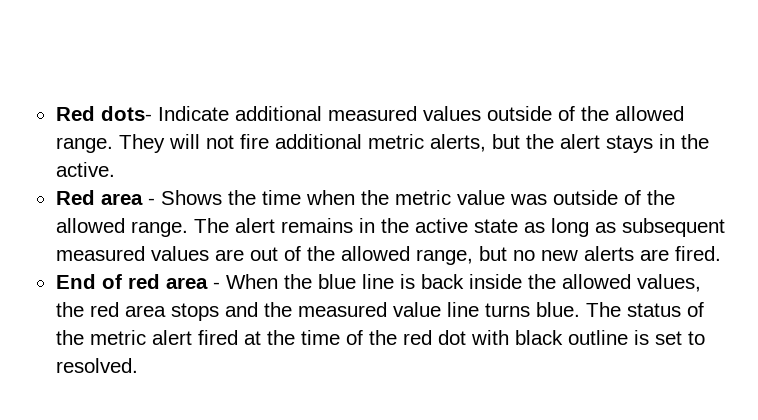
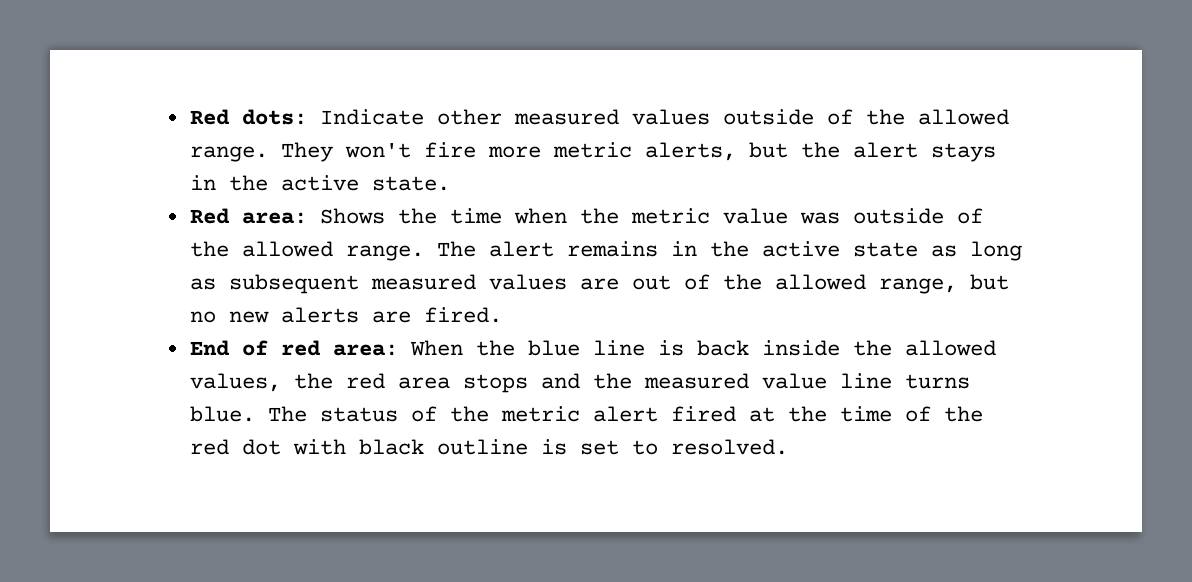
[55,106,322,121] Red dots- Indicate additional -> [189,109,502,125] Red dots: Indicate other
[168,134,362,149] will not fire additional -> [344,142,541,158] won't fire more
[55,162,115,177] [55,190,155,205] active. // Red area - -> [280,175,450,191] [189,208,307,224] active state. // Red area:
[165,277,220,289] area - -> [332,344,398,356] area:

